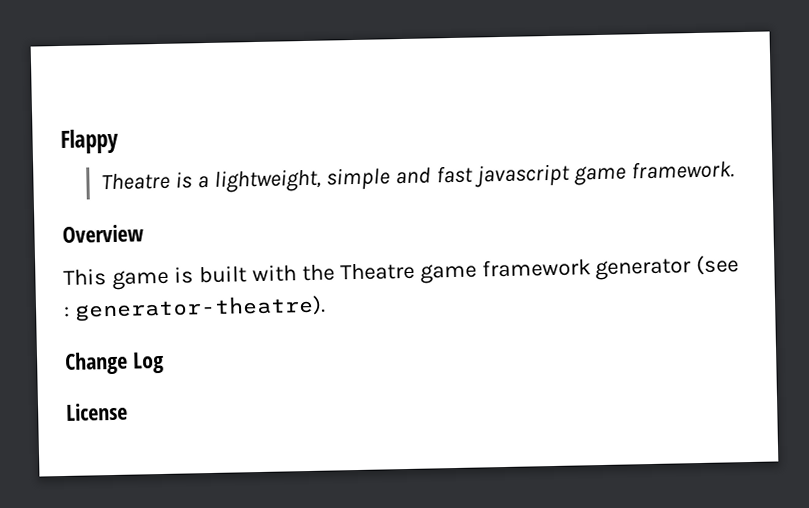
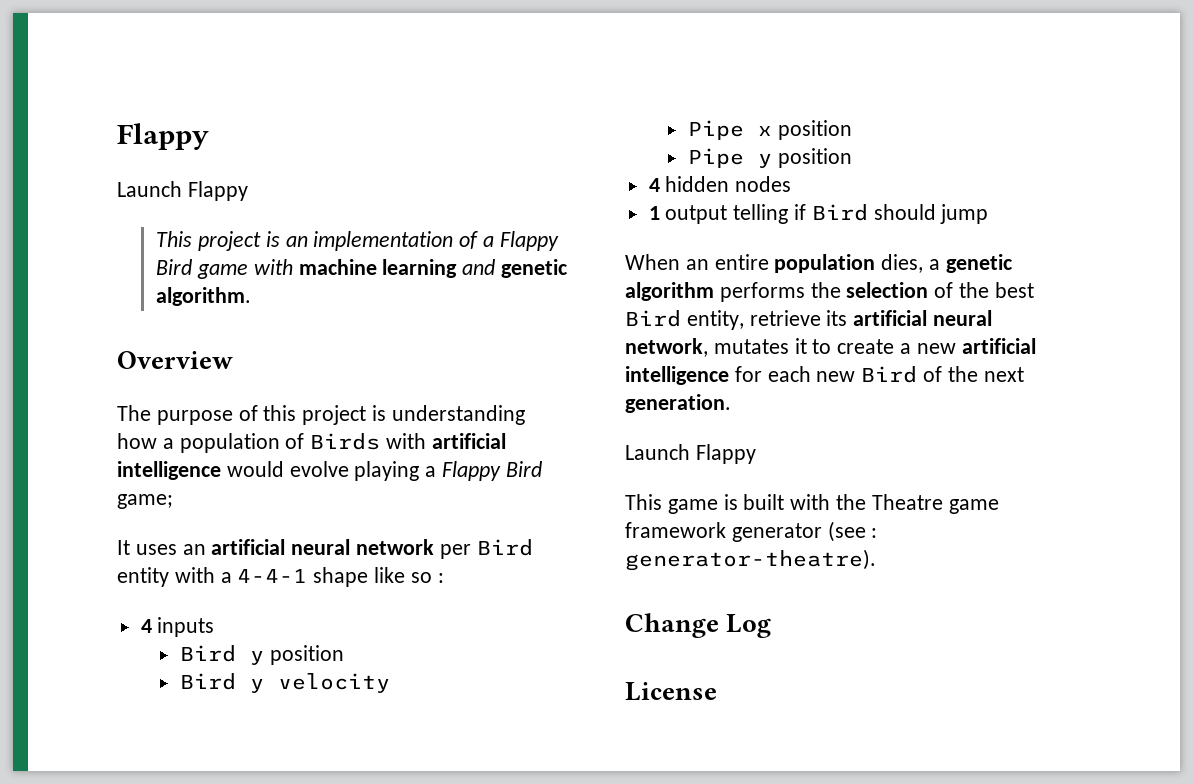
[60,128,119,154] [101,160,735,193] [62,224,144,243] Flappy // Theatre is a lightweight, simple and fast javascript game framework. // Overview -> [117,123,209,150] [117,181,248,201] [156,231,559,251] [156,259,567,279] [156,287,252,306] [117,351,233,369] [117,405,525,425] [117,433,506,453] [117,461,542,481] [117,494,173,509] [117,539,533,559] [117,567,444,587] [140,617,215,637] [179,645,344,665] [179,673,390,693] [687,120,852,140] [687,148,852,168] [648,176,792,192] [648,204,989,224] [625,254,1012,273] [625,282,1034,302] [625,310,993,330] [625,338,1036,357] [625,366,1024,385] [625,394,731,413] [625,444,756,464] Flappy // Launch Flappy // This project is an implementation of a Flappy Bird game with machine learning and genetic algorithm. // Overview // The purpose of this project is understanding how a population of Birds with artificial intelligence would evolve playing a Flappy Bird game; // It uses an artificial neural network per Bird entity with a 4-4-1 shape like so : // 4 inputs // Bird y position // Bird y velocity // Pipe x position // Pipe y position // 4 hidden nodes // 1 output telling if Bird should jump // When an entire population dies, a genetic algorithm performs the selection of the best Bird entity, retrieve its artificial neural network, mutates it to create a new artificial intelligence for each new Bird of the next generation. // Launch Flappy

